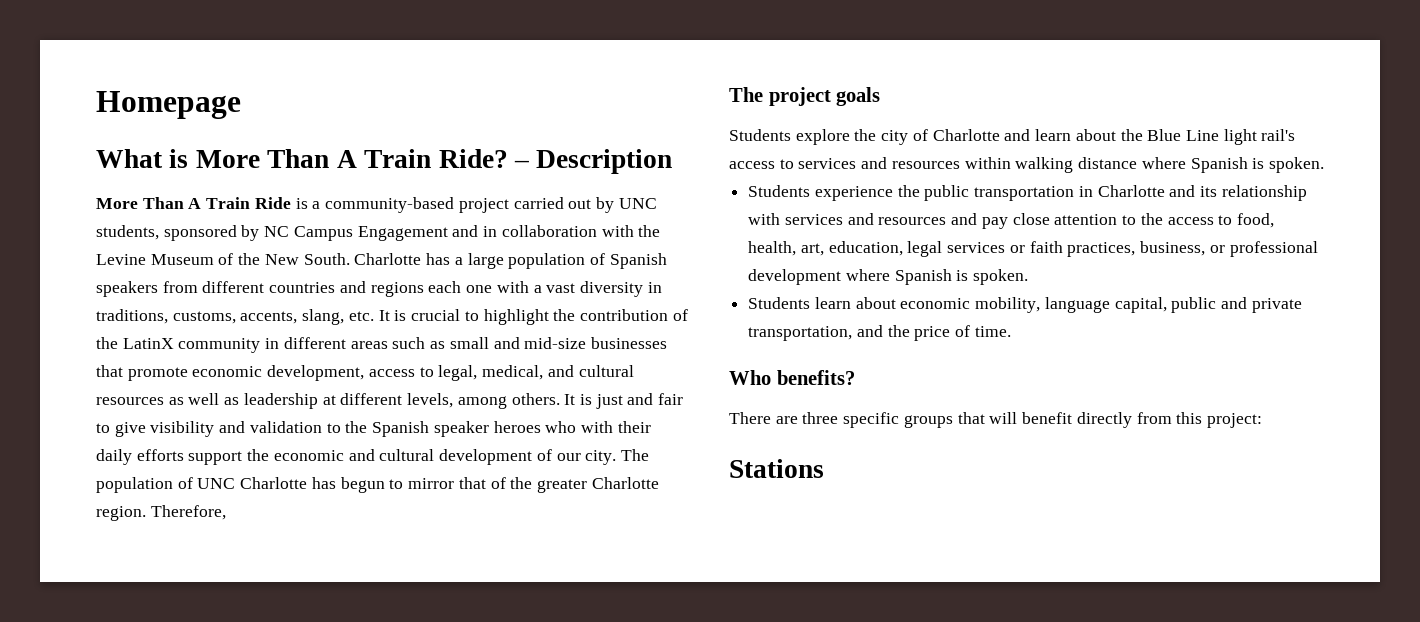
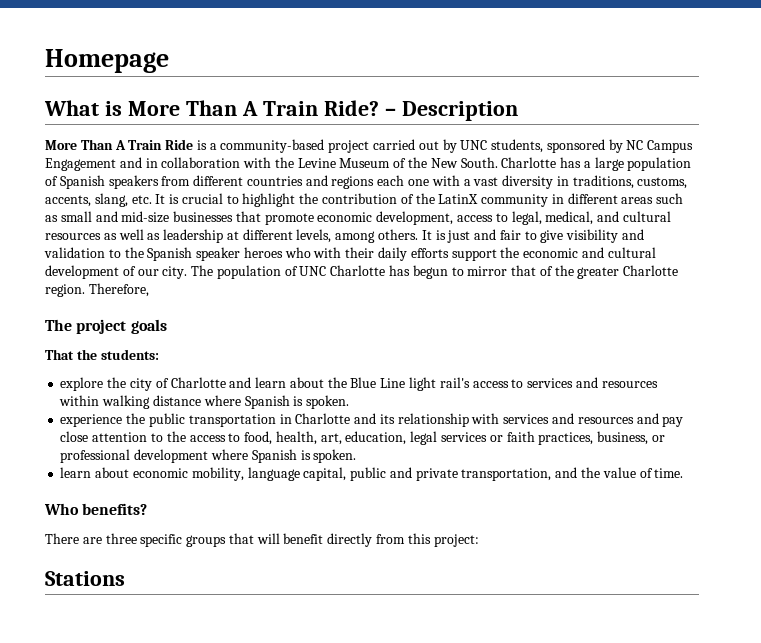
[729,129,791,141] Students -> [45,349,159,360] That the students: //
[748,185,811,197] Students -> (350, 402) none
[748,297,811,309] Students -> (357, 456) none
[914,326,951,341] price -> [602,467,636,478] value

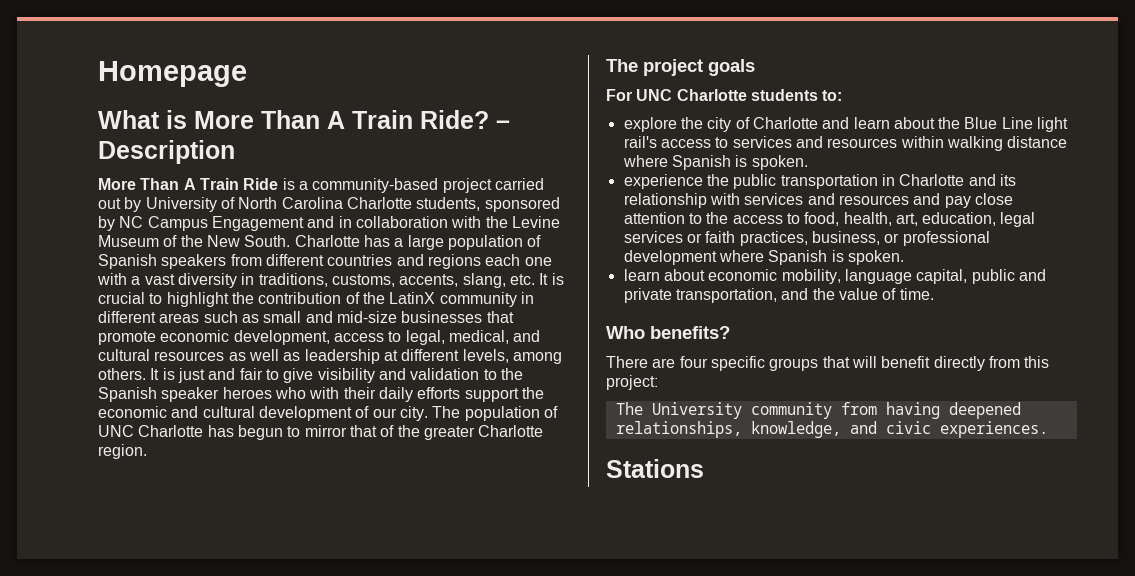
[460,140,488,150] UNC -> [145,197,412,212] University of North Carolina Charlotte
[88,283,149,297] Therefore, -> (147, 451) none
[45,349,159,360] That the students: -> [606,89,843,101] For UNC Charlotte students to:
[105,533,137,544] three -> [679,356,708,368] four
(479, 540) none -> [615,402,1021,419] [615,421,1048,438] // The University community from having deepened relationships, knowledge, and civic experiences.

